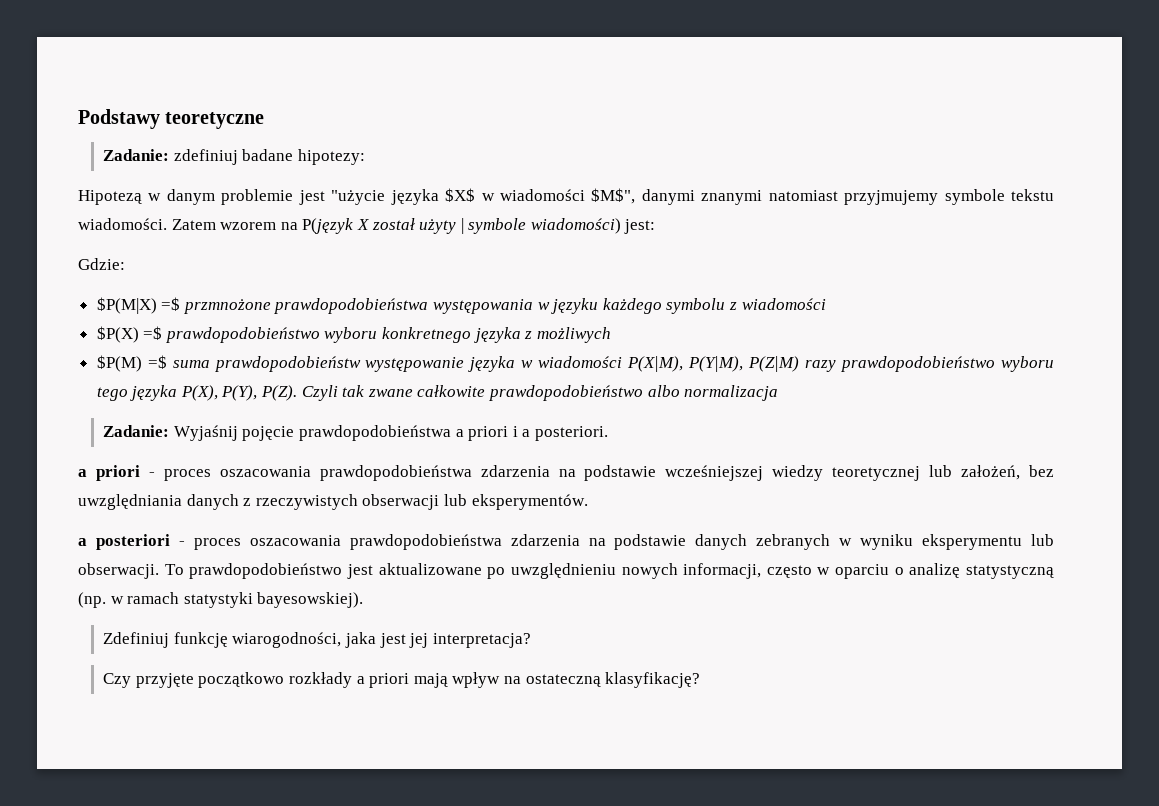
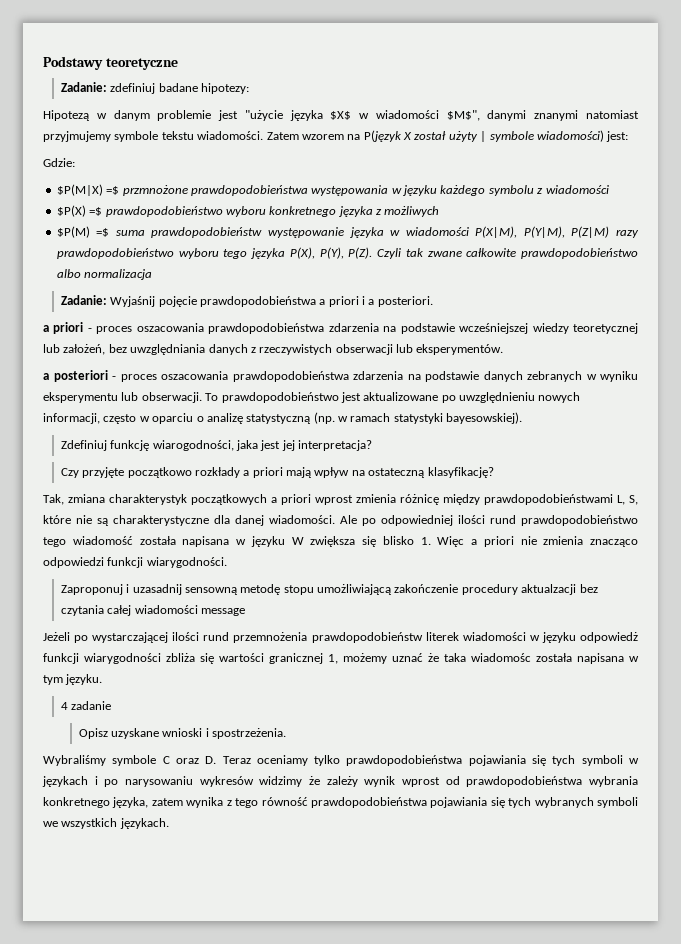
(701, 680) none -> [43,494,638,505] [43,515,638,526] [43,536,638,547] [43,557,227,568] [60,584,598,595] [60,605,245,616] [43,632,638,643] [43,653,639,664] [43,674,103,685] [60,701,112,710] [78,728,287,739] [43,755,639,766] [42,776,639,787] [43,797,639,808] [43,818,169,829] // Tak, zmiana charakterystyk początkowych a priori wprost zmienia różnicę między prawdopodobieństwami L, S, które nie są charakterystyczne dla danej wiadomości. Ale po odpowiedniej ilości rund prawdopodobieństwo tego wiadomość została napisana w języku W zwiększa się blisko 1. Więc a priori nie zmienia znacząco odpowiedzi funkcji wiarygodności. // Zaproponuj i uzasadnij sensowną metodę stopu umożliwiającą zakończenie procedury aktualzacji bez czytania całej wiadomości message // Jeżeli po wystarczającej ilości rund przemnożenia prawdopodobieństw literek wiadomości w języku odpowiedż funkcji wiarygodności zbliża się wartości granicznej 1, możemy uznać że taka wiadomośc została napisana w tym języku. // 4 zadanie // Opisz uzyskane wnioski i spostrzeżenia. // Wybraliśmy symbole C oraz D. Teraz oceniamy tylko prawdopodobieństwa pojawiania się tych symboli w językach i po narysowaniu wykresów widzimy że zależy wynik wprost od prawdopodobieństwa wybrania konkretnego języka, zatem wynika z tego równość prawdopodobieństwa pojawiania się tych wybranych symboli we wszystkich językach.

